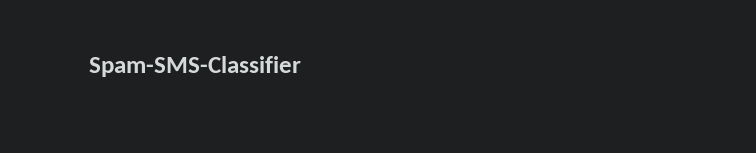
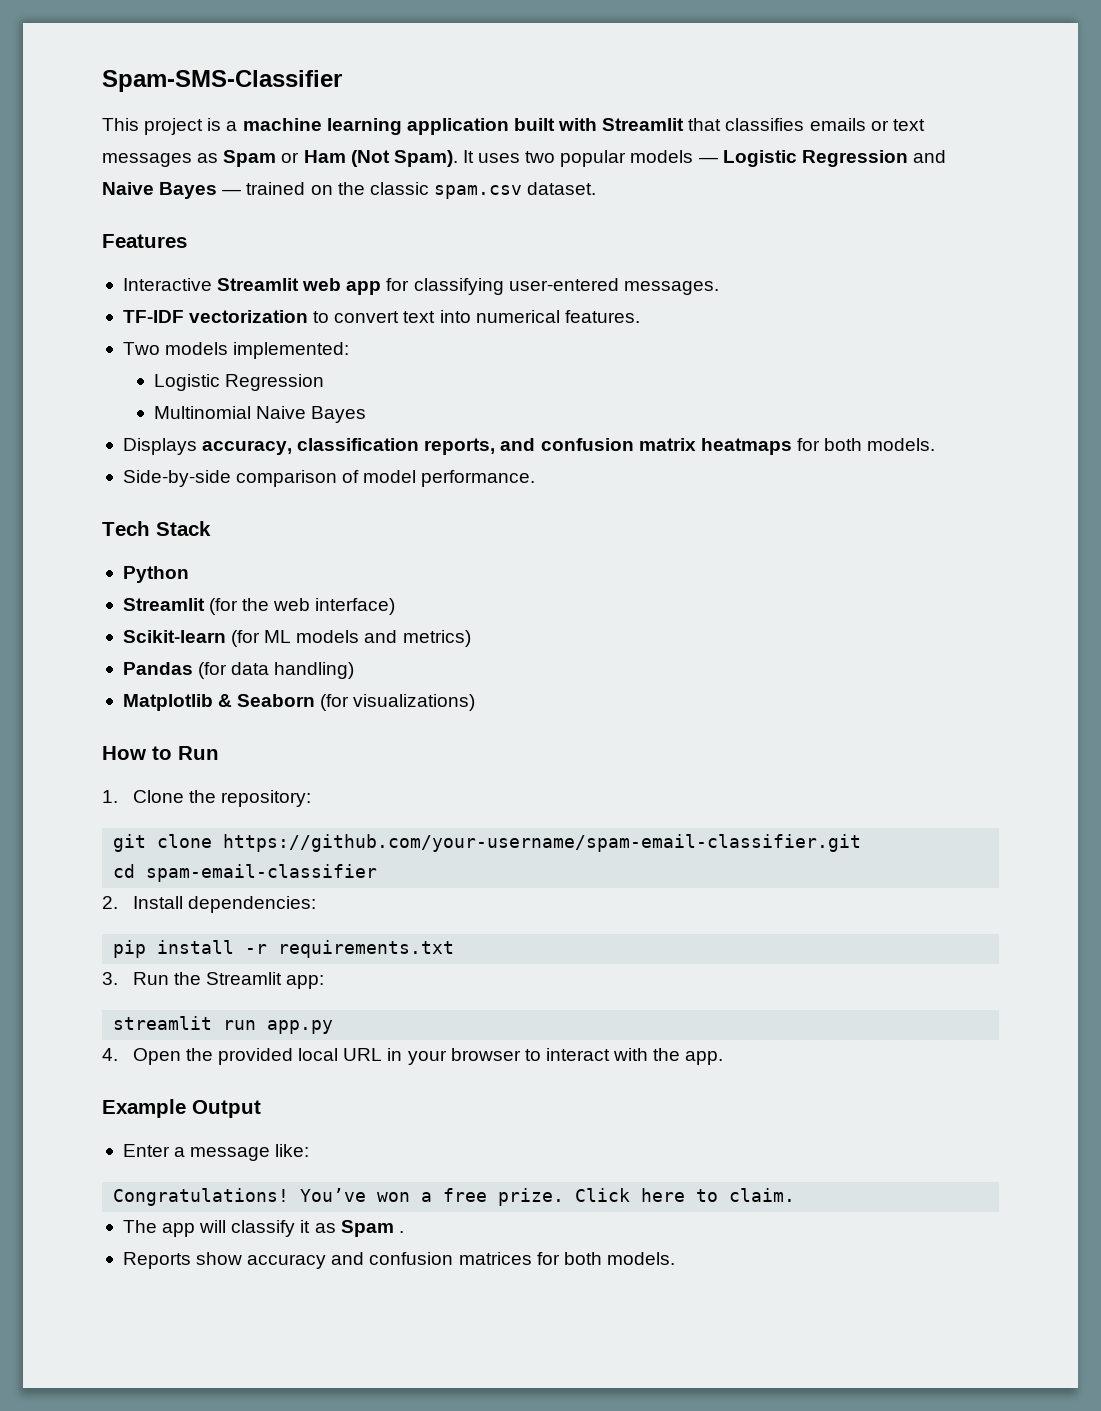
(301, 66) none -> [102,118,925,135] [102,150,946,167] [102,182,597,199] [102,234,187,248] [122,278,719,295] [122,310,640,323] [122,342,350,359] [153,374,324,391] [153,406,366,423] [122,438,936,455] [122,470,536,487] [102,521,211,536] [122,566,189,583] [122,598,396,615] [122,630,471,647] [122,662,355,679] [122,694,476,711] [102,746,219,760] [102,790,312,807] [113,834,862,852] [113,864,378,882] [102,896,316,913] [113,940,455,958] [102,972,325,989] [113,1016,334,1034] [102,1048,724,1065] [102,1099,261,1118] [122,1144,310,1161] [113,1188,796,1206] [122,1220,404,1237] [122,1252,675,1269] // This project is a machine learning application built with Streamlit that classifies emails or text messages as Spam or Ham (Not Spam). It uses two popular models — Logistic Regression and Naive Bayes — trained on the classic spam.csv dataset. // Features // Interactive Streamlit web app for classifying user‑entered messages. // TF‑IDF vectorization to convert text into numerical features. // Two models implemented: // Logistic Regression // Multinomial Naive Bayes // Displays accuracy, classification reports, and confusion matrix heatmaps for both models. // Side‑by‑side comparison of model performance. // Tech Stack // Python // Streamlit (for the web interface) // Scikit‑learn (for ML models and metrics) // Pandas (for data handling) // Matplotlib & Seaborn (for visualizations) // How to Run // 1. Clone the repository: // git clone https://github.com/your-username/spam-email-classifier.git // cd spam-email-classifier // 2. Install dependencies: // pip install -r requirements.txt // 3. Run the Streamlit app: // streamlit run app.py // 4. Open the provided local URL in your browser to interact with the app. // Example Output // Enter a message like: // Congratulations! You’ve won a free prize. Click here to claim. // The app will classify it as Spam . // Reports show accuracy and confusion matrices for both models.

